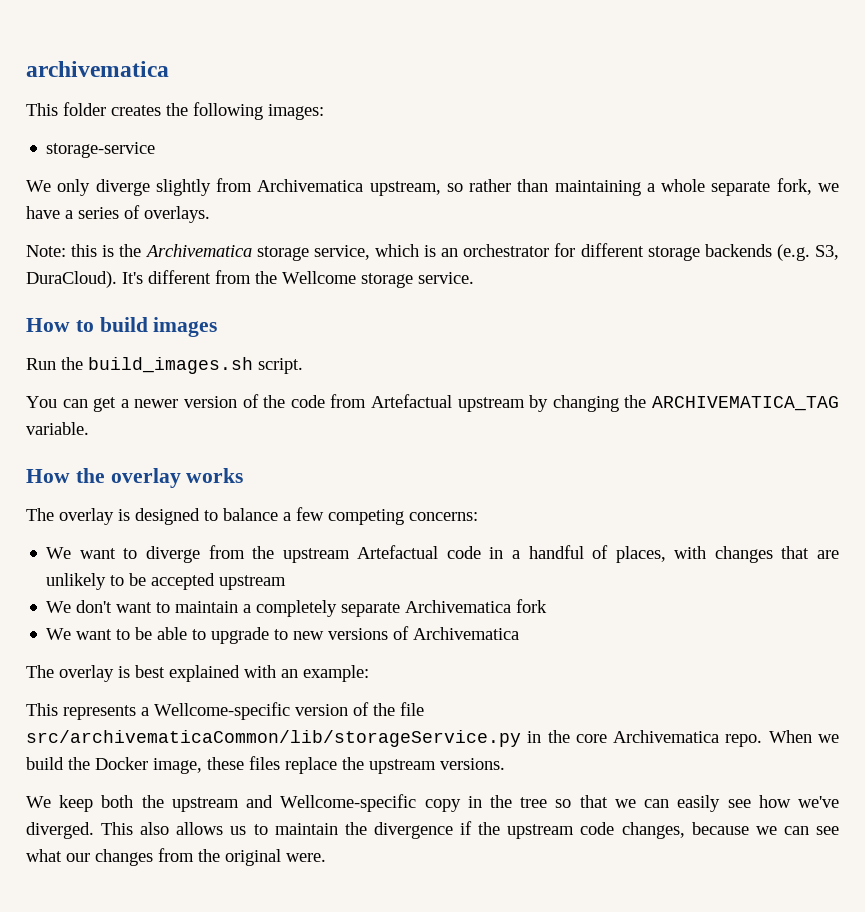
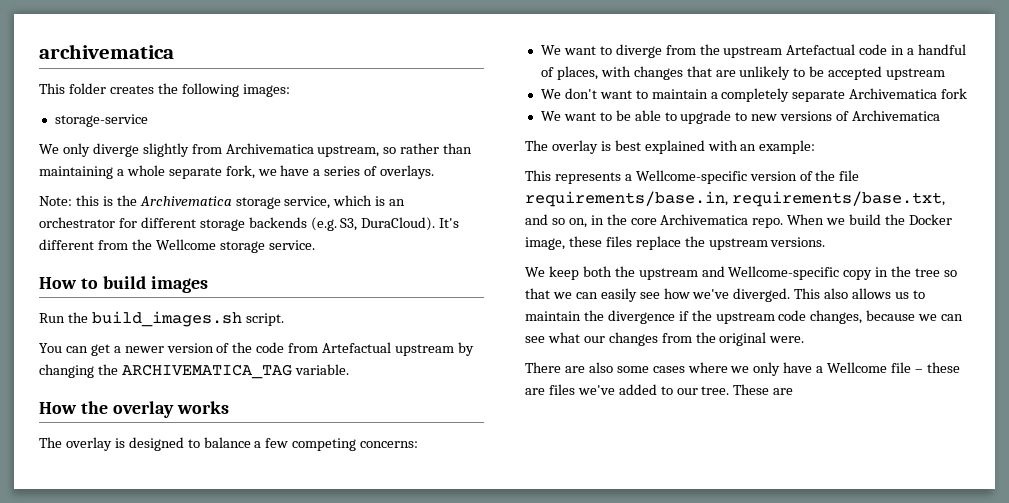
[26,730,521,747] src/archivematicaCommon/lib/storageService.py -> [525,191,945,207] [525,214,587,228] requirements/base.in, requirements/base.txt, and so on,
(326, 857) none -> [525,362,960,376] [525,384,794,395] // There are also some cases where we only have a Wellcome file – these are files we've added to our tree. These are

